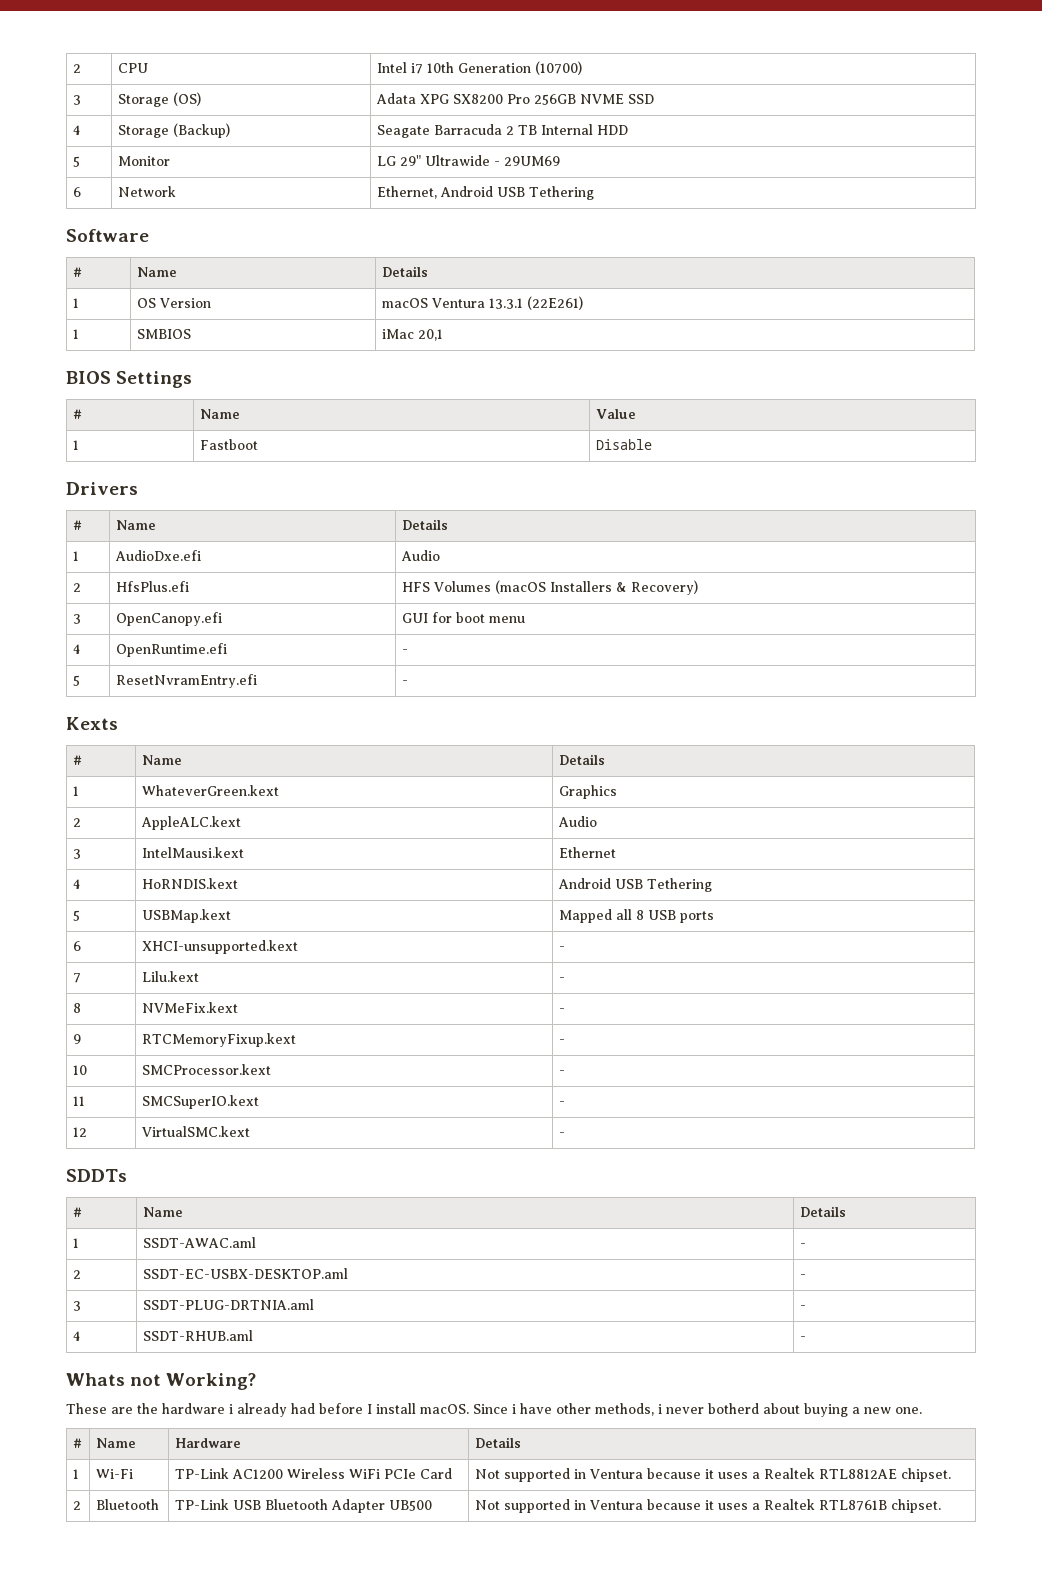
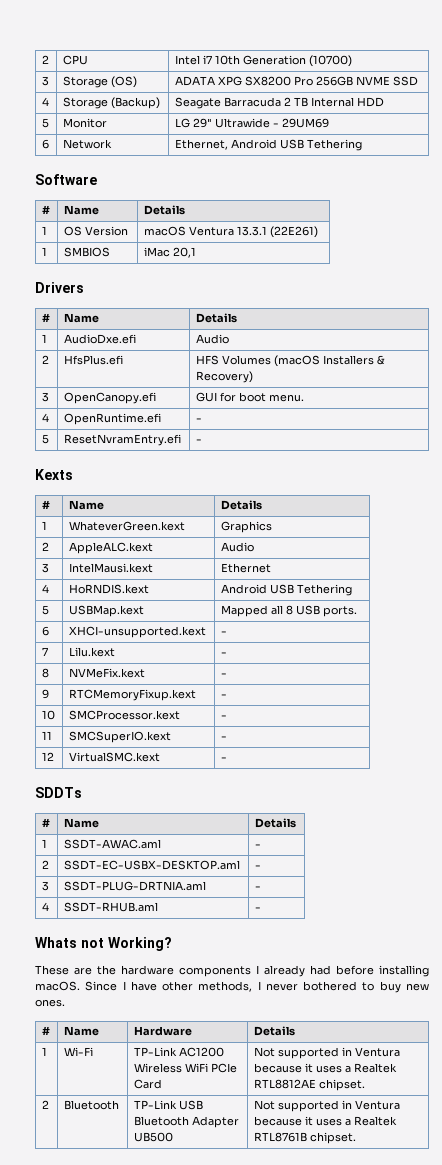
[375,93,416,104] Adata -> [174,76,215,86] ADATA
[66,371,193,388] [72,409,82,419] [199,409,240,419] [595,409,636,419] [72,440,79,450] [199,439,258,450] [595,439,652,450] // BIOS Settings // # | Name | Value // 1 | Fastboot | Disable -> (196, 252) none
[488,616,525,623] menu -> [268,394,304,402] menu.
[679,911,714,923] ports -> [322,606,357,617] ports.
[229,1404,233,1414] i -> [179,965,259,977] components I
[367,1403,416,1414] I install -> [379,965,429,977] installing
[512,1404,516,1414] i -> [122,981,126,990] I
[658,1403,922,1417] i never botherd about buying a new one. -> [257,981,429,993] [35,999,65,1007] I never bothered to buy new ones.

